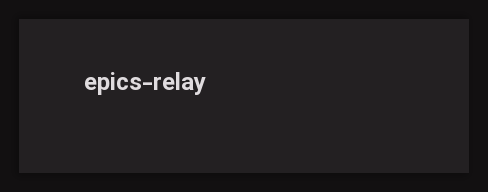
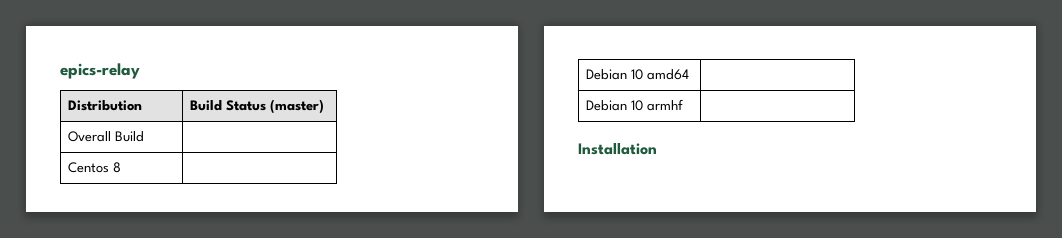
(206, 83) none -> [68,100,143,111] [190,99,325,114] [68,131,145,142] [68,162,122,173] [586,69,690,80] [586,99,684,111] [578,143,657,155] // Distribution | Build Status (master) // Overall Build | // Centos 8 | // Debian 10 amd64 | // Debian 10 armhf | // Installation

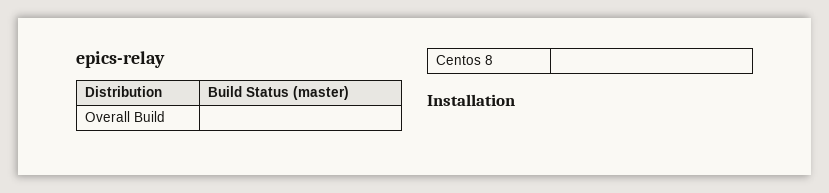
[586,69,690,80] [586,99,684,111] // Debian 10 amd64 | // Debian 10 armhf | -> (493, 60) none

